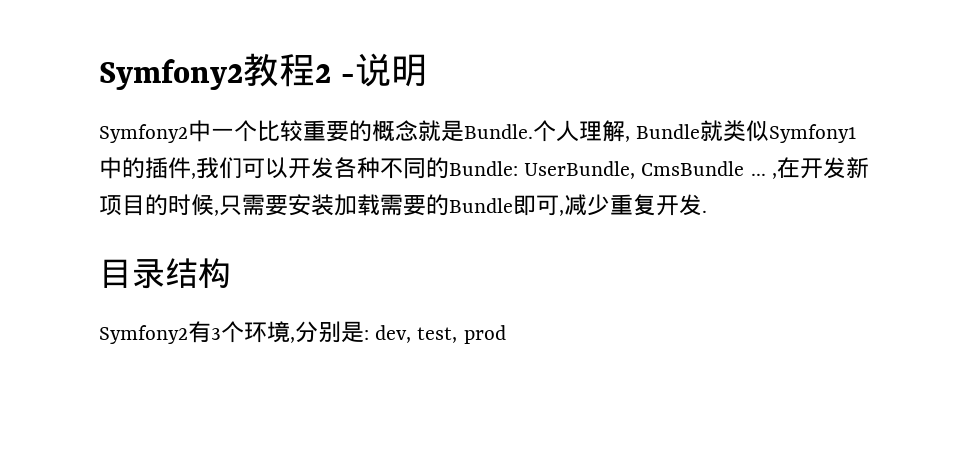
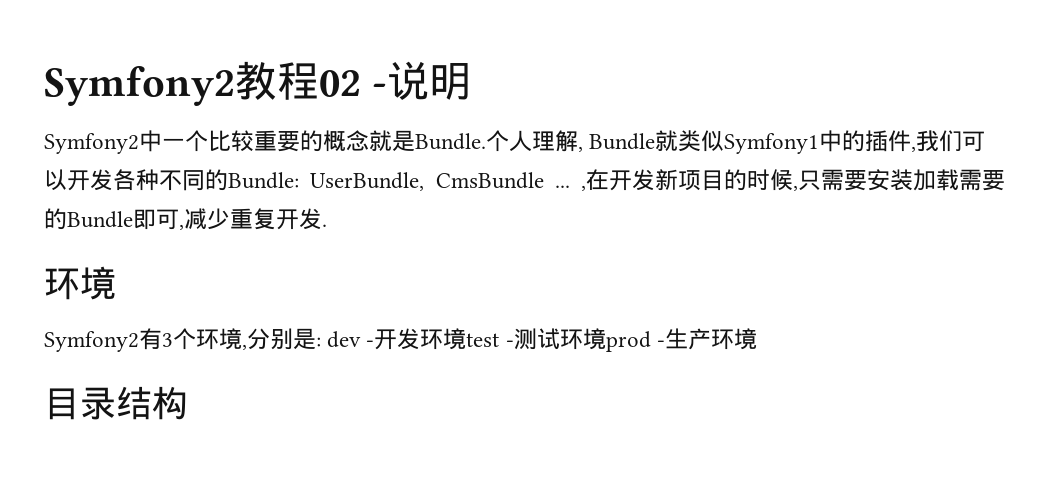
[315,64,331,83] 2 -> [319,70,361,97] 02
[99,258,231,289] 目录结构 -> [44,266,116,300] 环境
[375,325,506,344] dev, test, prod -> [327,328,757,352] [44,386,188,420] dev -开发环境test -测试环境prod -生产环境 // 目录结构

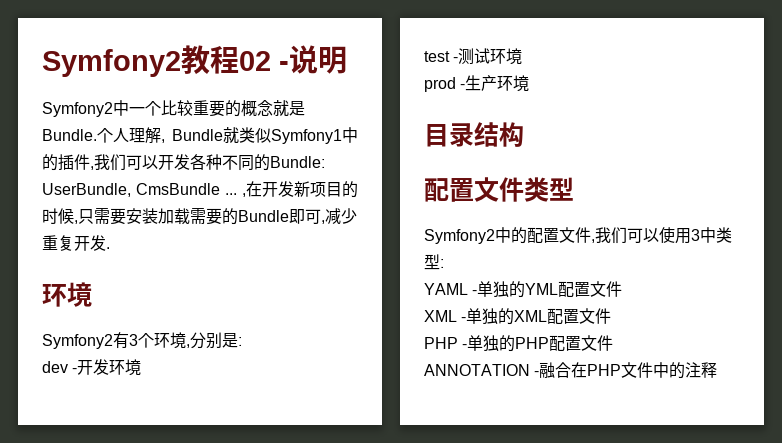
(321, 342) none -> (242, 341) //
(467, 339) none -> (142, 367) //
(606, 339) none -> (523, 56) //
(188, 403) none -> [424,177,574,202] [424,227,732,244] [424,254,444,270] [424,281,623,298] [424,308,612,325] [424,335,614,352] [424,362,718,379] // 配置文件类型 // Symfony2中的配置文件,我们可以使用3中类型: // YAML -单独的YML配置文件 // XML -单独的XML配置文件 // PHP -单独的PHP配置文件 // ANNOTATION -融合在PHP文件中的注释

